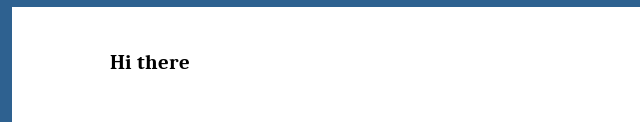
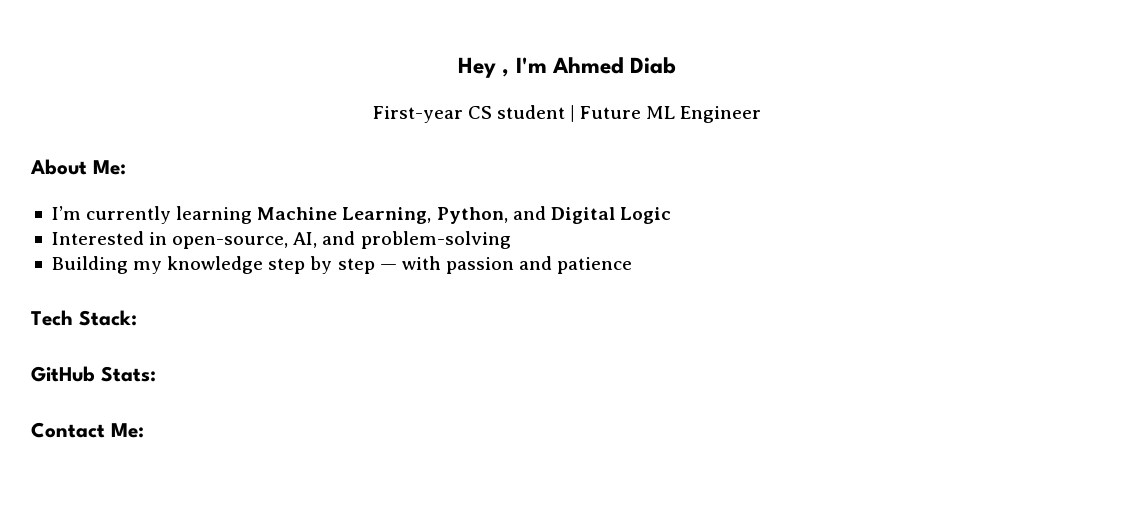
[110,54,190,69] Hi there -> [458,57,676,78] [372,105,762,123] [30,159,126,175] [51,206,671,224] [51,231,511,249] [51,256,633,274] [31,310,137,326] [31,366,156,382] [31,422,144,438] Hey , I'm Ahmed Diab // First-year CS student | Future ML Engineer // About Me: // I’m currently learning Machine Learning, Python, and Digital Logic // Interested in open-source, AI, and problem-solving // Building my knowledge step by step — with passion and patience // Tech Stack: // GitHub Stats: // Contact Me:

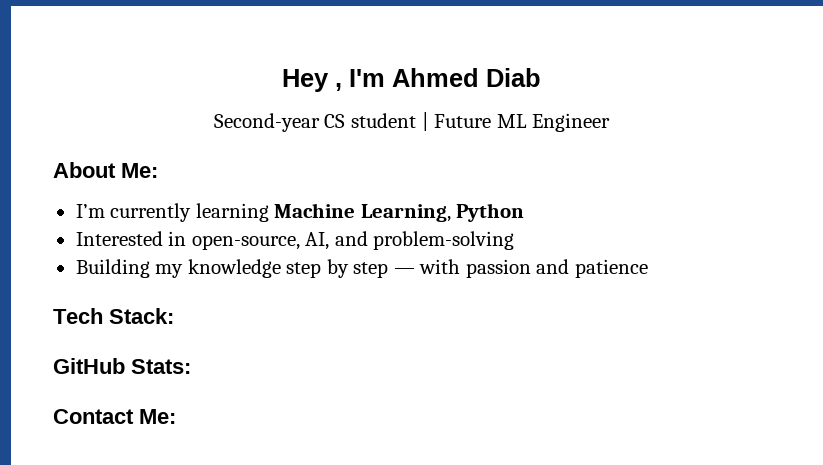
[372,106,463,123] First-year -> [213,113,320,132] Second-year
[436,206,671,224] Python, and Digital Logic -> [456,203,525,222] Python

